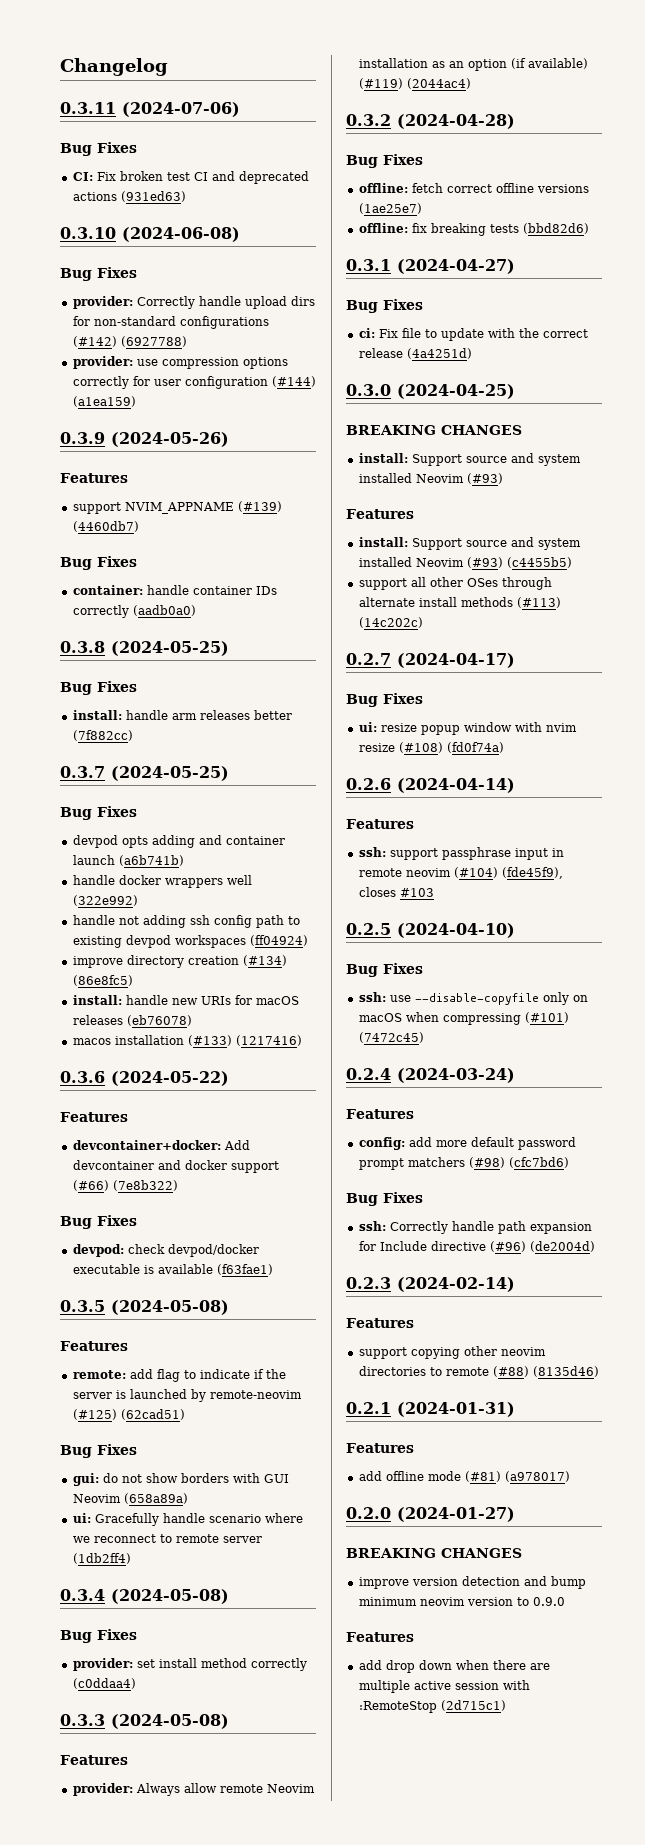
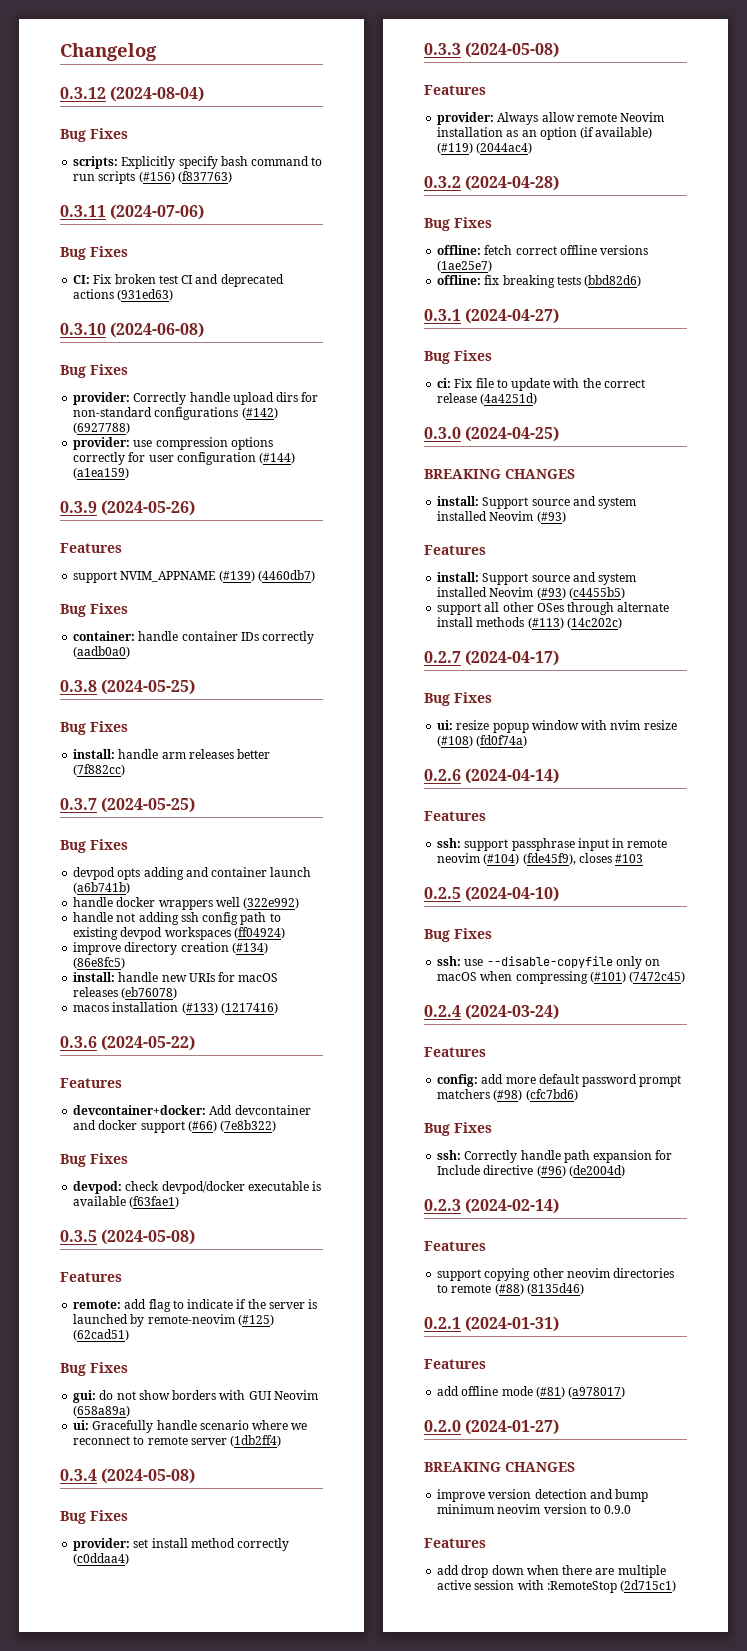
(168, 67) none -> [60,86,205,102] [60,128,128,142] [73,156,323,169] [73,171,232,184] // 0.3.12 (2024-08-04) // Bug Fixes // scripts: Explicitly specify bash command to run scripts (#156) (f837763)

